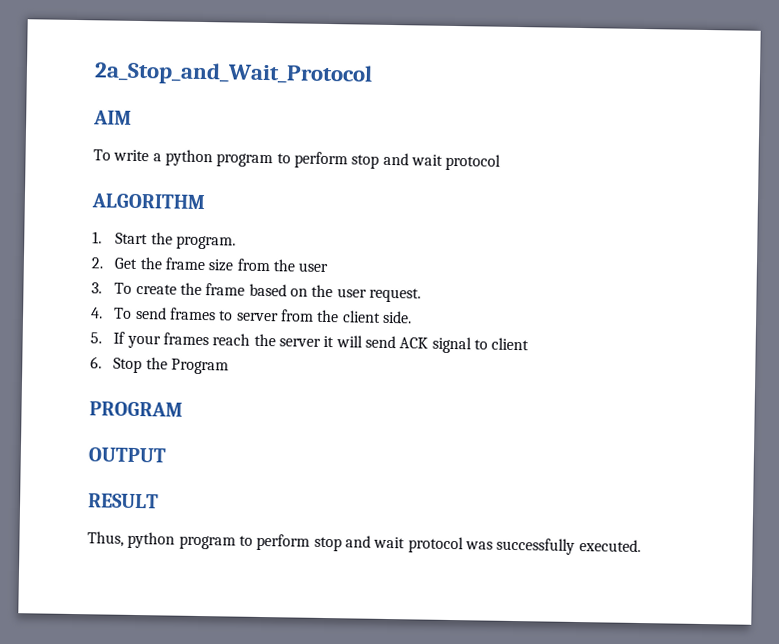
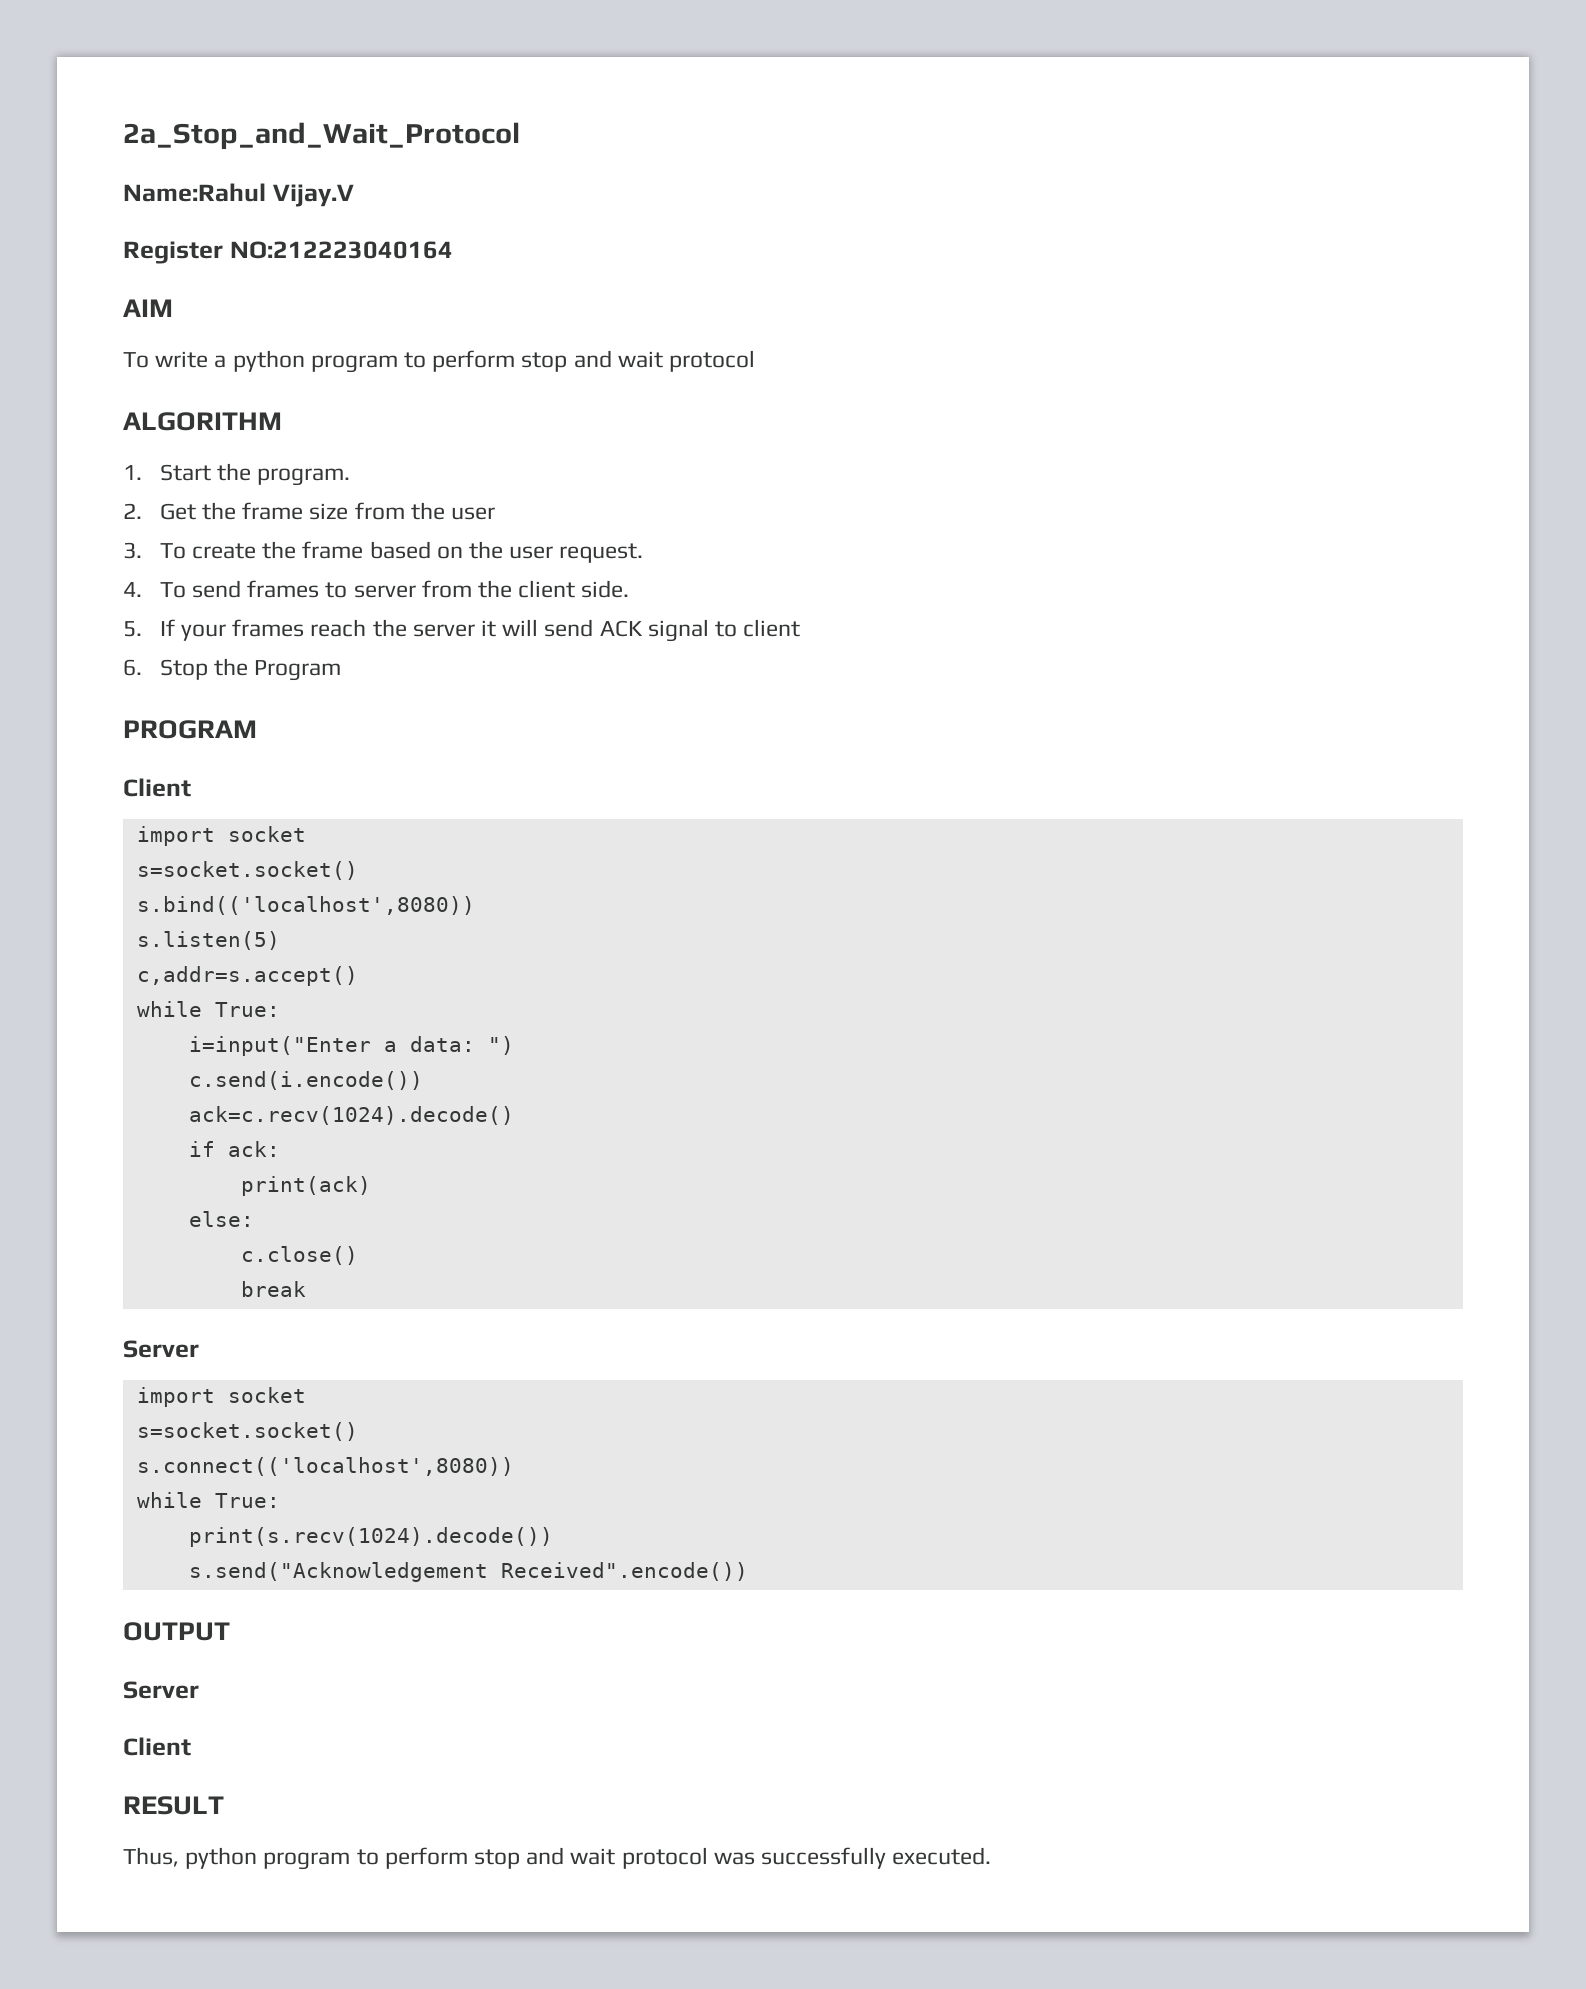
(373, 74) none -> [123,183,354,207] [123,241,453,264] // Name:Rahul Vijay.V // Register NO:212223040164
(183, 409) none -> [123,778,191,797] [136,826,306,846] [136,861,358,880] [136,896,475,915] [136,931,280,950] [136,966,358,986] [136,1001,280,1017] [188,1036,514,1056] [188,1071,423,1090] [188,1106,514,1125] [188,1141,280,1157] [240,1176,371,1196] [188,1211,254,1227] [240,1246,358,1265] [240,1281,306,1297] [123,1340,199,1358] [136,1387,306,1407] [136,1422,358,1441] [136,1457,514,1476] [136,1492,280,1508] [188,1527,553,1547] [188,1562,748,1582] // Client // import socket // s=socket.socket() // s.bind(('localhost',8080)) // s.listen(5) // c,addr=s.accept() // while True: // i=input("Enter a data: ") // c.send(i.encode()) // ack=c.recv(1024).decode() // if ack: // print(ack) // else: // c.close() // break // Server // import socket // s=socket.socket() // s.connect(('localhost',8080)) // while True: // print(s.recv(1024).decode()) // s.send("Acknowledgement Received".encode())
(166, 455) none -> [123,1681,199,1699] [123,1737,191,1756] // Server // Client

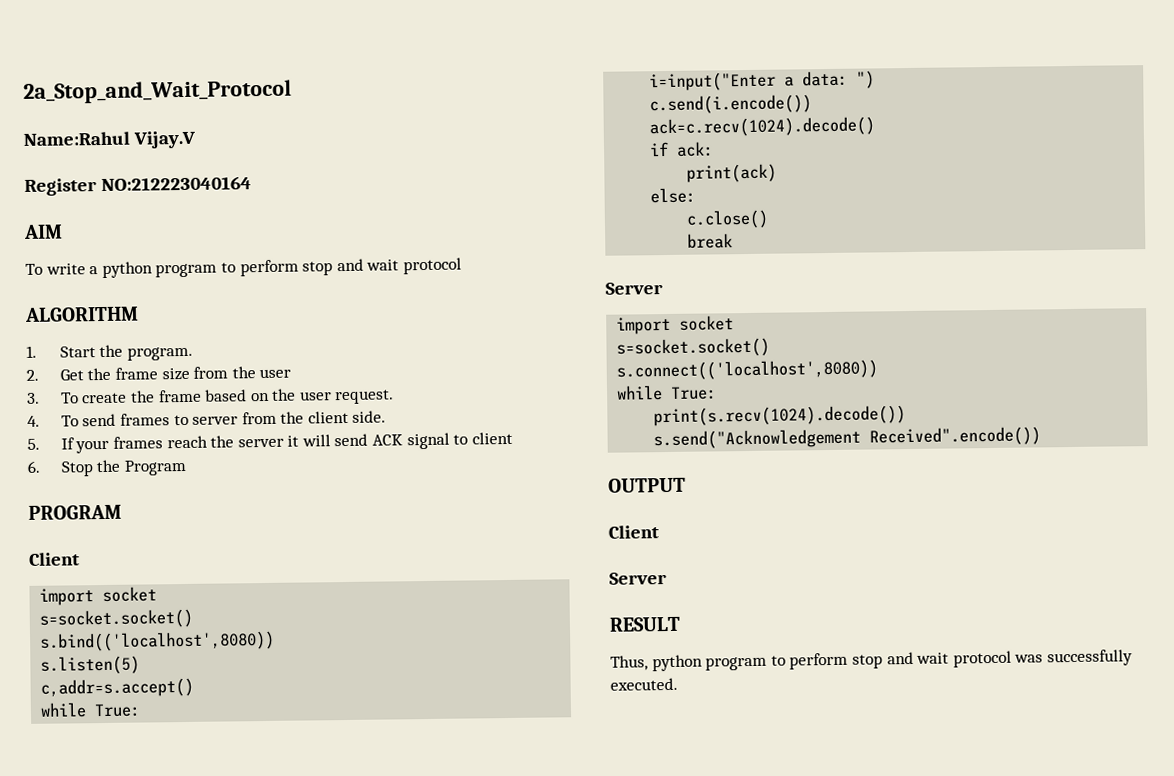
[123,1681,199,1699] [123,1737,191,1756] // Server // Client -> [608,525,659,539] [609,572,667,585] // Client // Server

